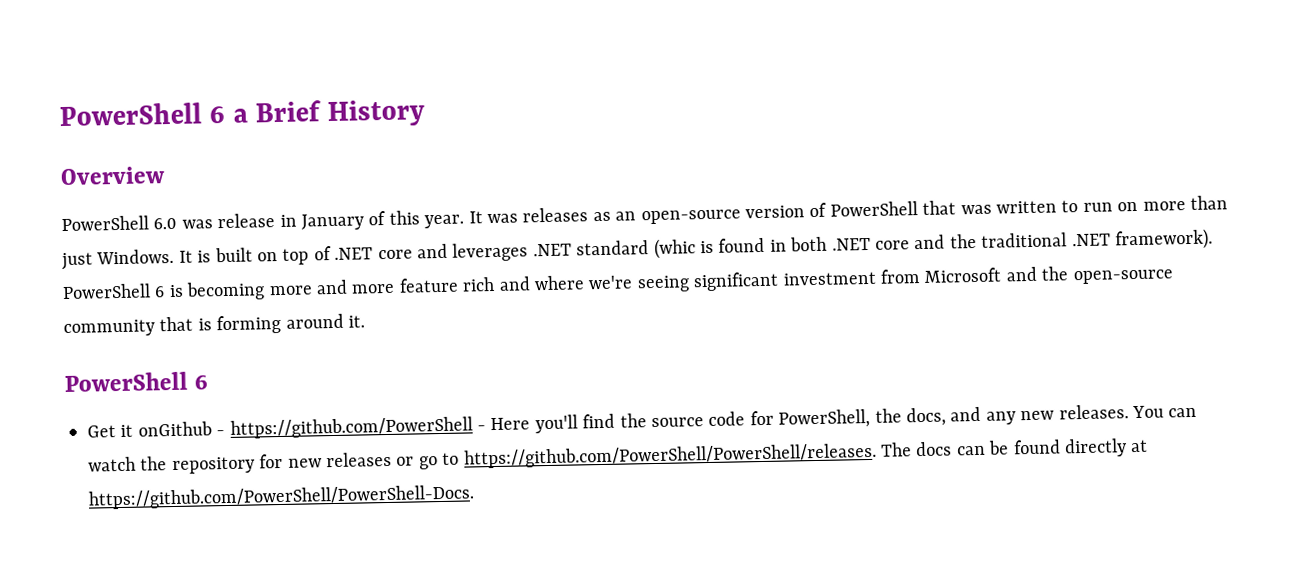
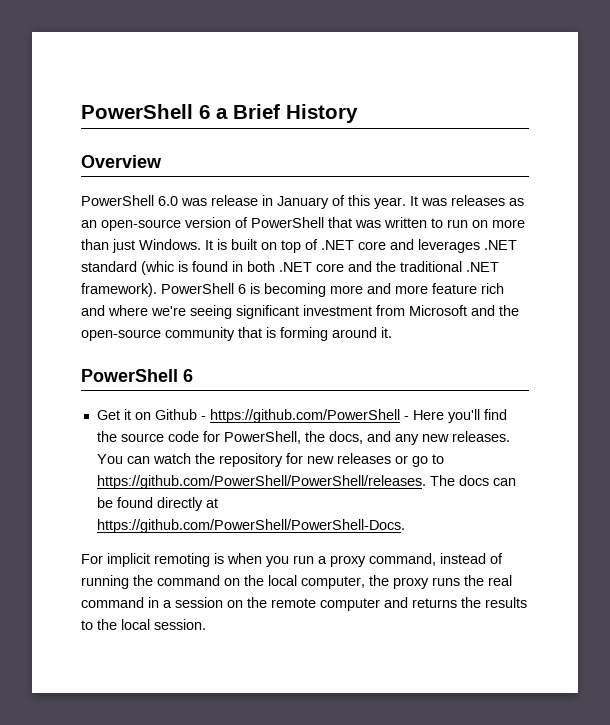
[137,421,212,437] onGithub -> [134,409,197,420] on Github
(475, 497) none -> [81,553,503,567] [81,575,512,589] [81,597,527,611] [81,619,206,630] // For implicit remoting is when you run a proxy command, instead of running the command on the local computer, the proxy runs the real command in a session on the remote computer and returns the results to the local session.

